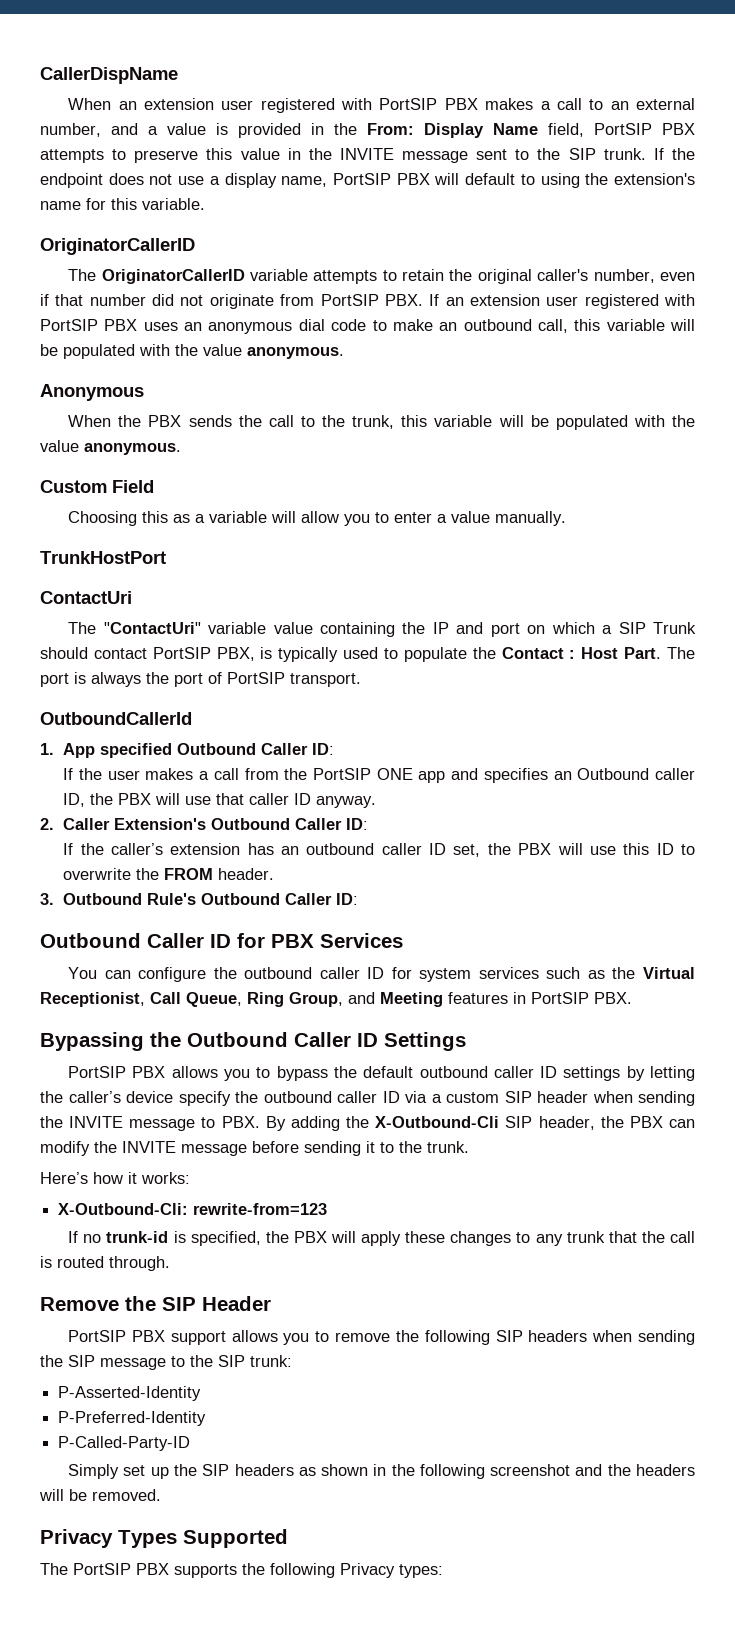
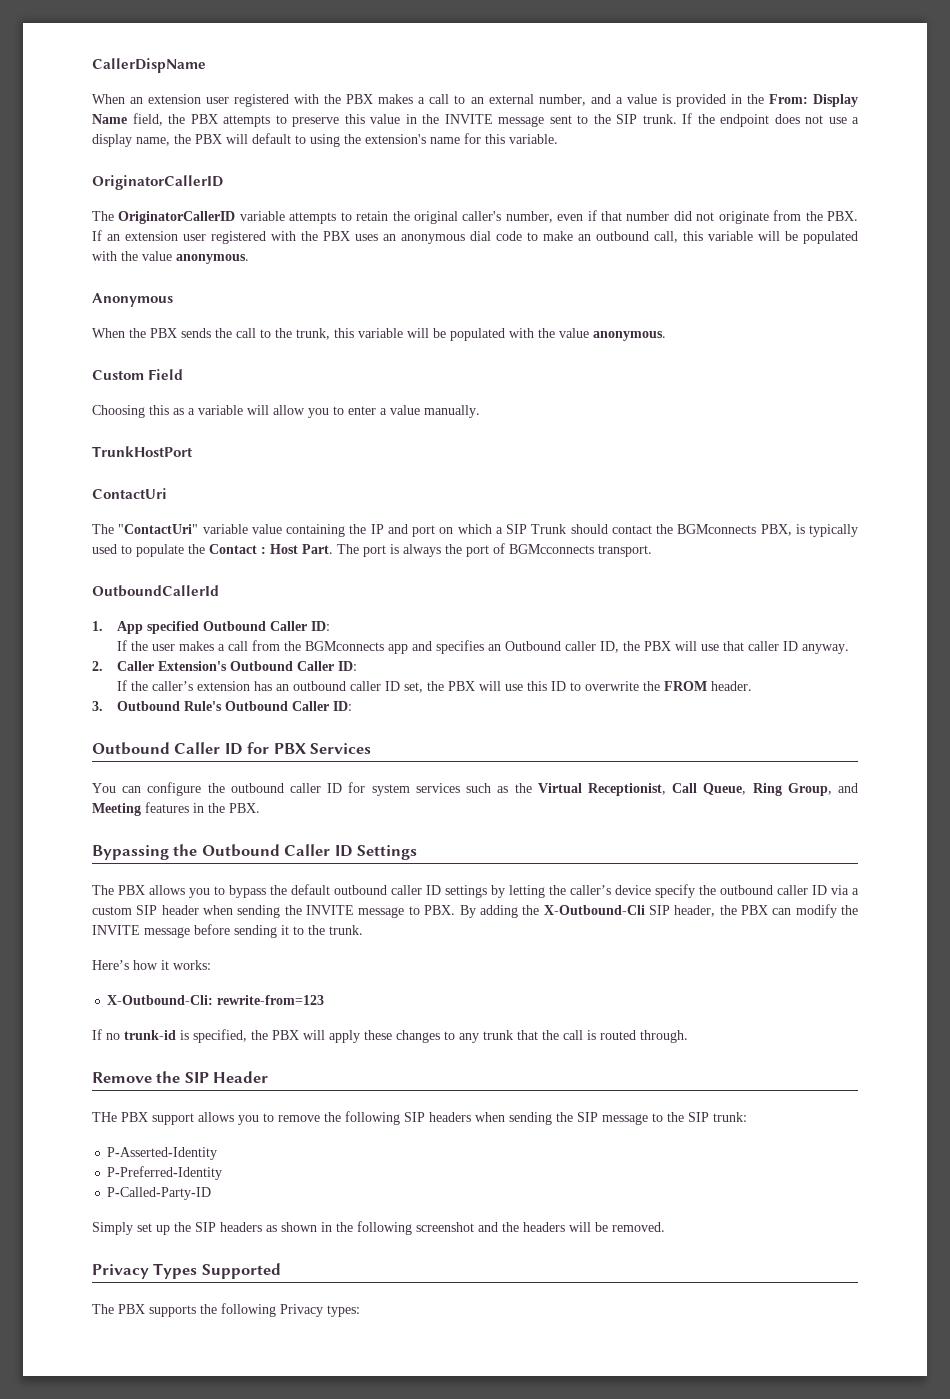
[379,98,438,110] PortSIP -> [324,94,342,104] the
[594,123,652,135] PortSIP -> [168,114,185,124] the
[333,173,392,185] PortSIP -> [174,134,191,144] the
[320,294,379,306] PortSIP -> [805,211,823,221] the
[40,319,98,331] PortSIP -> [301,231,318,241] the
[152,647,211,659] PortSIP -> [656,524,757,534] the BGMconnects
[227,672,285,684] PortSIP -> [509,544,594,554] BGMcconnects
[312,768,413,780] PortSIP ONE -> [304,641,384,651] BGMconnects
[531,992,589,1004] PortSIP -> [208,803,225,813] the
[68,1066,127,1078] PortSIP -> [92,885,114,895] The
[68,1330,127,1342] PortSIP -> [92,1112,117,1122] THe
[73,1563,131,1575] PortSIP -> (114, 1309) none

